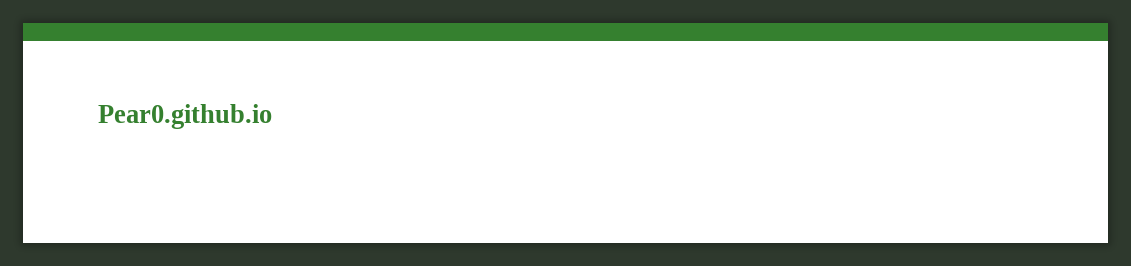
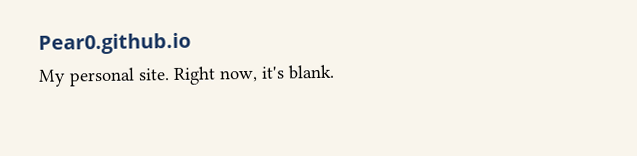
(272, 116) none -> [38,64,335,87] // My personal site. Right now, it's blank.

